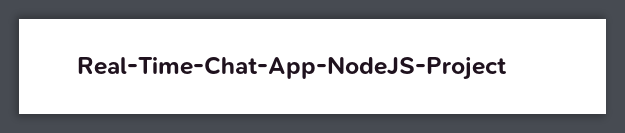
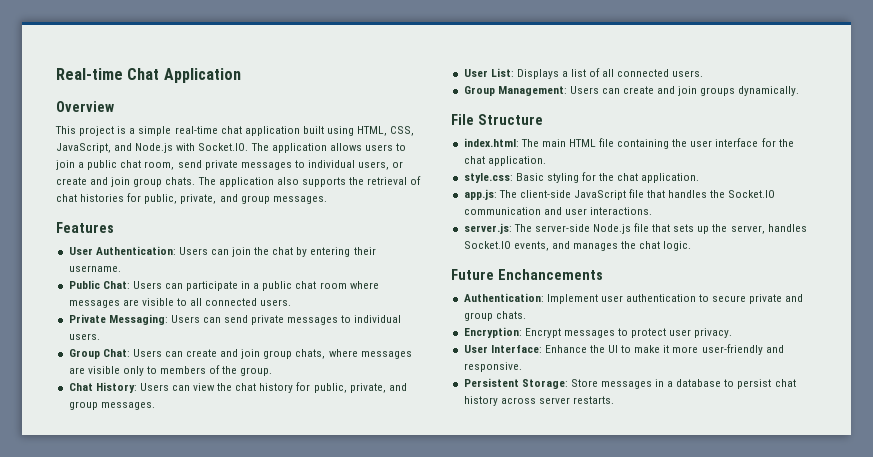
[77,56,507,80] Real-Time-Chat-App-NodeJS-Project -> [56,68,241,83] [56,101,114,112] [55,126,415,136] [56,143,406,153] [56,160,404,170] [56,176,422,187] [56,193,327,204] [56,222,114,233] [68,246,376,257] [68,265,121,272] [68,280,379,291] [68,298,292,308] [68,314,402,325] [68,333,100,340] [68,349,412,359] [68,365,273,376] [68,382,407,393] [68,401,155,410] [463,68,704,79] [463,86,800,96] [451,114,543,125] [463,138,794,149] [463,156,546,166] [463,172,700,183] [463,189,776,200] [463,207,652,215] [463,223,807,234] [463,241,692,251] [451,269,603,280] [463,293,804,304] [463,311,526,321] [463,327,733,338] [463,344,784,355] [463,362,522,372] [463,378,796,389] [463,396,614,406] Real-time Chat Application // Overview // This project is a simple real-time chat application built using HTML, CSS, JavaScript, and Node.js with Socket.IO. The application allows users to join a public chat room, send private messages to individual users, or create and join group chats. The application also supports the retrieval of chat histories for public, private, and group messages. // Features // User Authentication: Users can join the chat by entering their username. // Public Chat: Users can participate in a public chat room where messages are visible to all connected users. // Private Messaging: Users can send private messages to individual users. // Group Chat: Users can create and join group chats, where messages are visible only to members of the group. // Chat History: Users can view the chat history for public, private, and group messages. // User List: Displays a list of all connected users. // Group Management: Users can create and join groups dynamically. // File Structure // index.html: The main HTML file containing the user interface for the chat application. // style.css: Basic styling for the chat application. // app.js: The client-side JavaScript file that handles the Socket.IO communication and user interactions. // server.js: The server-side Node.js file that sets up the server, handles Socket.IO events, and manages the chat logic. // Future Enchancements // Authentication: Implement user authentication to secure private and group chats. // Encryption: Encrypt messages to protect user privacy. // User Interface: Enhance the UI to make it more user-friendly and responsive. // Persistent Storage: Store messages in a database to persist chat history across server restarts.

